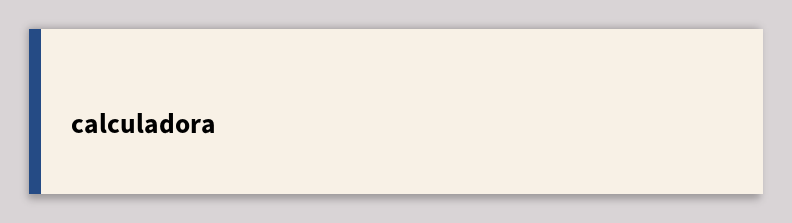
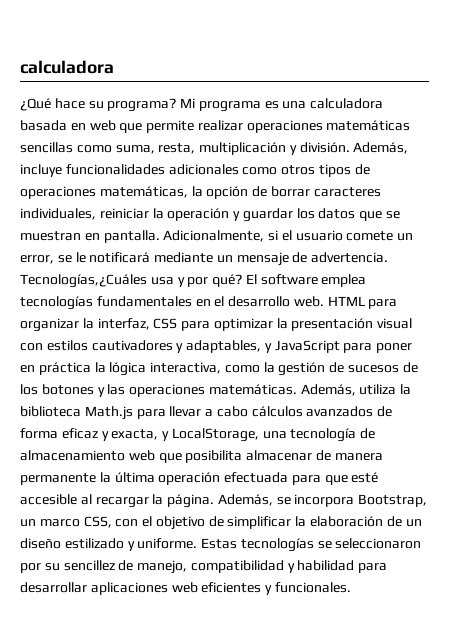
[71,113,216,134] calculadora -> [20,60,114,74] [20,98,384,112] [20,120,411,133] [20,142,409,155] [20,164,370,177] [20,186,381,199] [20,208,401,222] [20,230,414,243] [20,252,389,266] [20,274,367,288] [20,296,398,310] [20,318,413,332] [20,340,413,353] [20,362,418,376] [20,384,412,397] [20,406,393,420] [20,428,376,442] [20,450,383,463] [20,472,379,485] [20,494,428,508] [20,516,422,530] [20,538,422,552] [20,560,388,574] [20,582,351,595] calculadora // ¿Qué hace su programa? Mi programa es una calculadora basada en web que permite realizar operaciones matemáticas sencillas como suma, resta, multiplicación y división. Además, incluye funcionalidades adicionales como otros tipos de operaciones matemáticas, la opción de borrar caracteres individuales, reiniciar la operación y guardar los datos que se muestran en pantalla. Adicionalmente, si el usuario comete un error, se le notificará mediante un mensaje de advertencia. Tecnologías,¿Cuáles usa y por qué? El software emplea tecnologías fundamentales en el desarrollo web. HTML para organizar la interfaz, CSS para optimizar la presentación visual con estilos cautivadores y adaptables, y JavaScript para poner en práctica la lógica interactiva, como la gestión de sucesos de los botones y las operaciones matemáticas. Además, utiliza la biblioteca Math.js para llevar a cabo cálculos avanzados de forma eficaz y exacta, y LocalStorage, una tecnología de almacenamiento web que posibilita almacenar de manera permanente la última operación efectuada para que esté accesible al recargar la página. Además, se incorpora Bootstrap, un marco CSS, con el objetivo de simplificar la elaboración de un diseño estilizado y uniforme. Estas tecnologías se seleccionaron por su sencillez de manejo, compatibilidad y habilidad para desarrollar aplicaciones web eficientes y funcionales.

